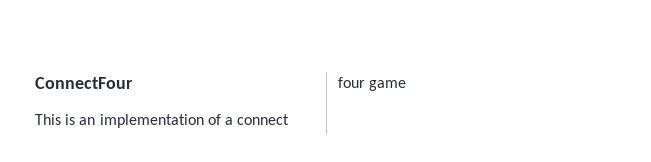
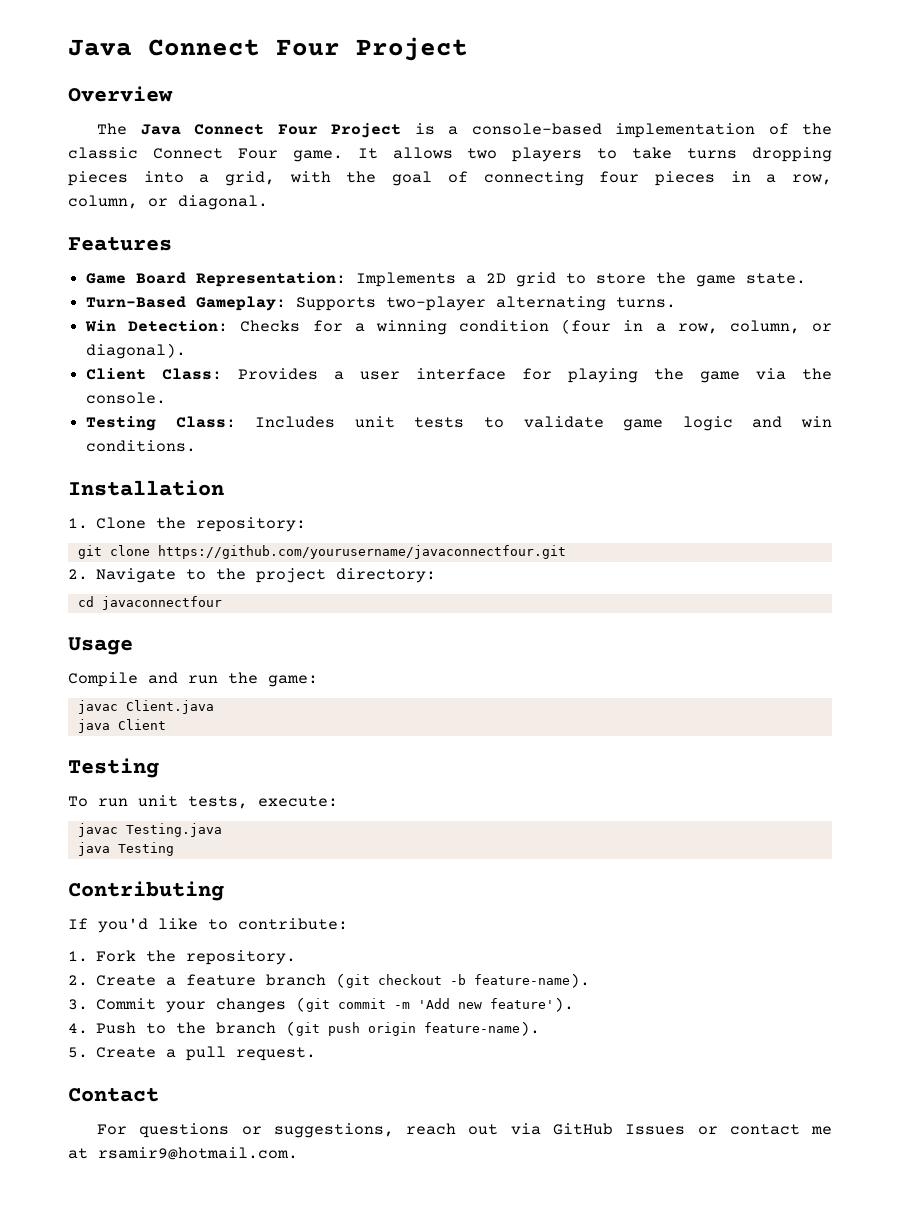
[35,77,133,89] [35,114,290,128] [338,77,407,91] ConnectFour // This is an implementation of a connect four game -> [68,37,468,61] [68,86,173,102] [97,123,832,138] [68,147,832,162] [68,171,833,186] [68,195,268,210] [68,237,172,251] [86,272,807,287] [86,296,677,311] [85,319,833,335] [86,343,187,359] [86,368,833,383] [86,392,167,404] [86,416,833,431] [86,440,197,452] [68,480,224,496] [68,517,307,532] [77,545,566,559] [68,568,437,583] [77,596,222,610] [68,637,133,655] [68,672,318,687] [77,700,214,714] [77,719,166,733] [68,758,159,778] [68,795,338,809] [77,823,222,837] [77,842,174,856] [68,881,224,901] [68,918,348,933] [68,950,297,965] [68,973,591,988] [68,997,575,1013] [68,1021,541,1036] [68,1046,317,1061] [68,1088,159,1102] [97,1123,832,1138] [68,1147,298,1160] Java Connect Four Project // Overview // The Java Connect Four Project is a console-based implementation of the classic Connect Four game. It allows two players to take turns dropping pieces into a grid, with the goal of connecting four pieces in a row, column, or diagonal. // Features // Game Board Representation: Implements a 2D grid to store the game state. // Turn-Based Gameplay: Supports two-player alternating turns. // Win Detection: Checks for a winning condition (four in a row, column, or diagonal). // Client Class: Provides a user interface for playing the game via the console. // Testing Class: Includes unit tests to validate game logic and win conditions. // Installation // 1. Clone the repository: // git clone https://github.com/yourusername/javaconnectfour.git // 2. Navigate to the project directory: // cd javaconnectfour // Usage // Compile and run the game: // javac Client.java // java Client // Testing // To run unit tests, execute: // javac Testing.java // java Testing // Contributing // If you'd like to contribute: // 1. Fork the repository. // 2. Create a feature branch (git checkout -b feature-name). // 3. Commit your changes (git commit -m 'Add new feature'). // 4. Push to the branch (git push origin feature-name). // 5. Create a pull request. // Contact // For questions or suggestions, reach out via GitHub Issues or contact me at rsamir9@hotmail.com.

